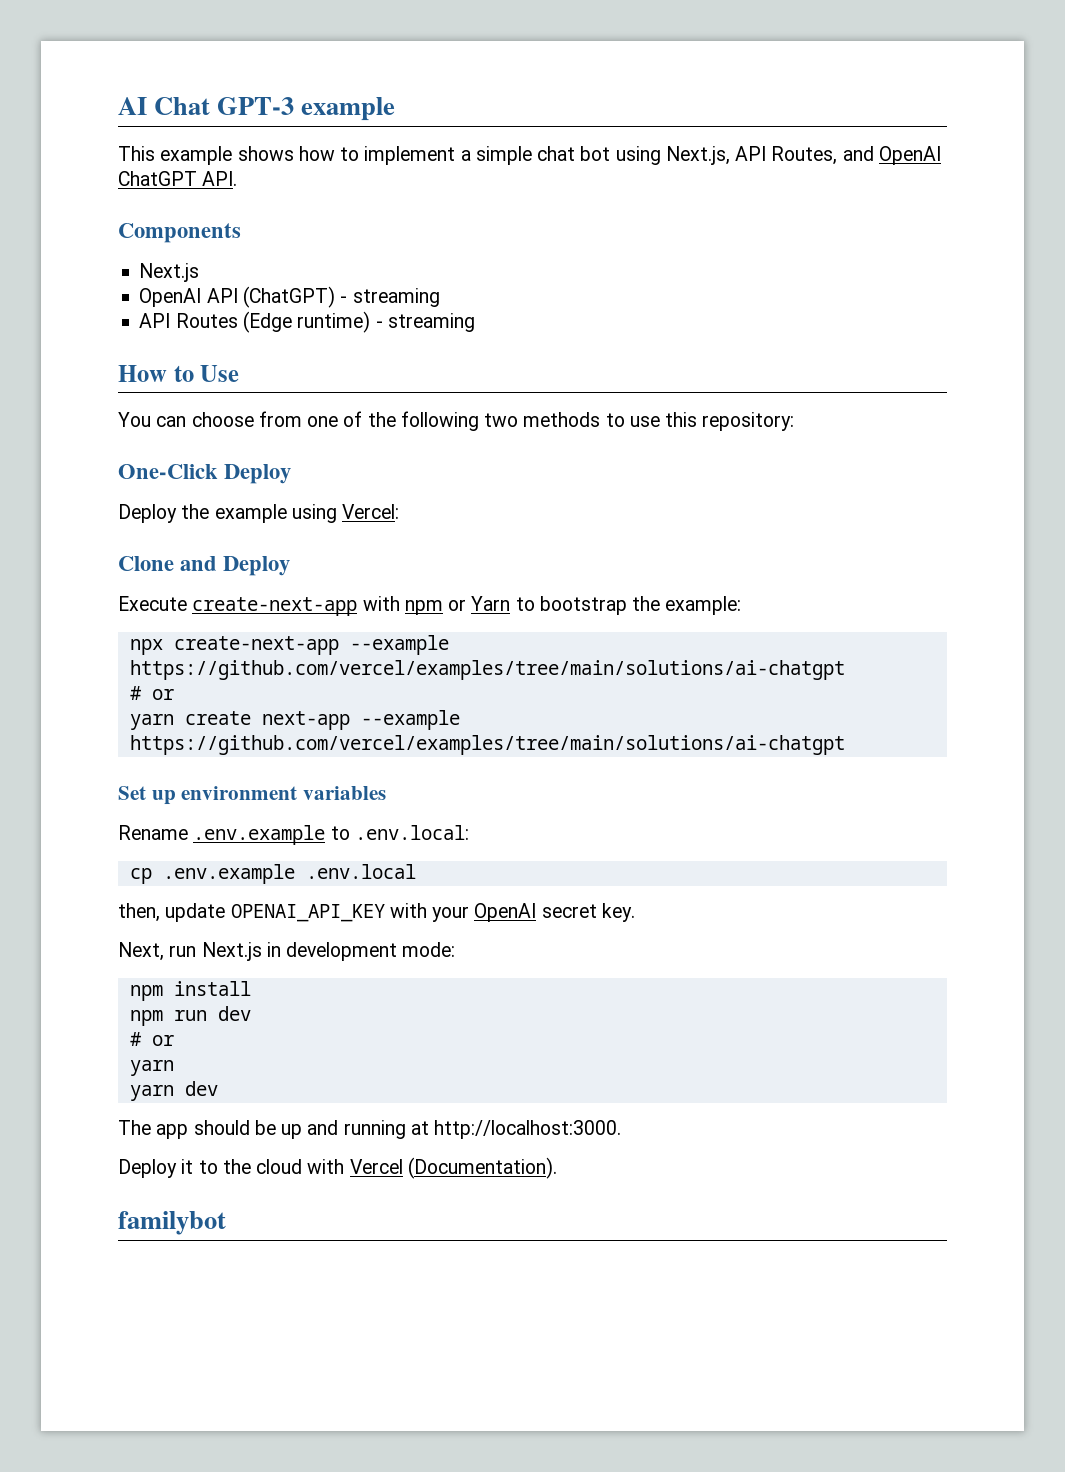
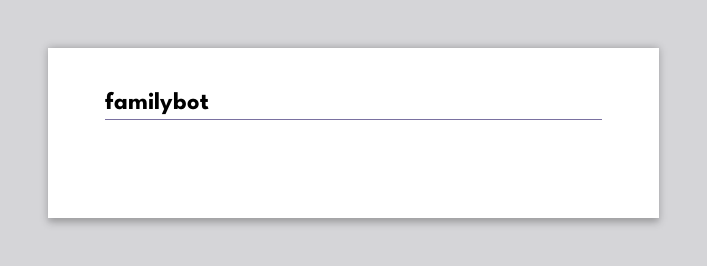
[118,97,396,121] [118,146,941,165] [118,171,238,186] [118,223,241,243] [139,263,200,282] [139,286,440,308] [139,311,475,333] [118,365,240,382] [118,411,795,431] [118,464,292,484] [118,504,400,523] [118,556,291,576] [118,596,742,616] [129,635,449,655] [129,660,845,680] [129,686,174,700] [129,710,460,730] [129,735,845,755] [118,786,387,805] [118,825,469,845] [129,864,416,884] [118,903,635,922] [118,942,456,961] [129,981,251,1001] [129,1006,251,1026] [129,1032,174,1046] [129,1060,174,1076] [129,1081,218,1101] [118,1120,622,1139] [118,1157,557,1179] AI Chat GPT-3 example // This example shows how to implement a simple chat bot using Next.js, API Routes, and OpenAI ChatGPT API. // Components // Next.js // OpenAI API (ChatGPT) - streaming // API Routes (Edge runtime) - streaming // How to Use // You can choose from one of the following two methods to use this repository: // One-Click Deploy // Deploy the example using Vercel: // Clone and Deploy // Execute create-next-app with npm or Yarn to bootstrap the example: // npx create-next-app --example https://github.com/vercel/examples/tree/main/solutions/ai-chatgpt // # or // yarn create next-app --example https://github.com/vercel/examples/tree/main/solutions/ai-chatgpt // Set up environment variables // Rename .env.example to .env.local: // cp .env.example .env.local // then, update OPENAI_API_KEY with your OpenAI secret key. // Next, run Next.js in development mode: // npm install // npm run dev // # or // yarn // yarn dev // The app should be up and running at http://localhost:3000. // Deploy it to the cloud with Vercel (Documentation). // -> (105, 103) none

